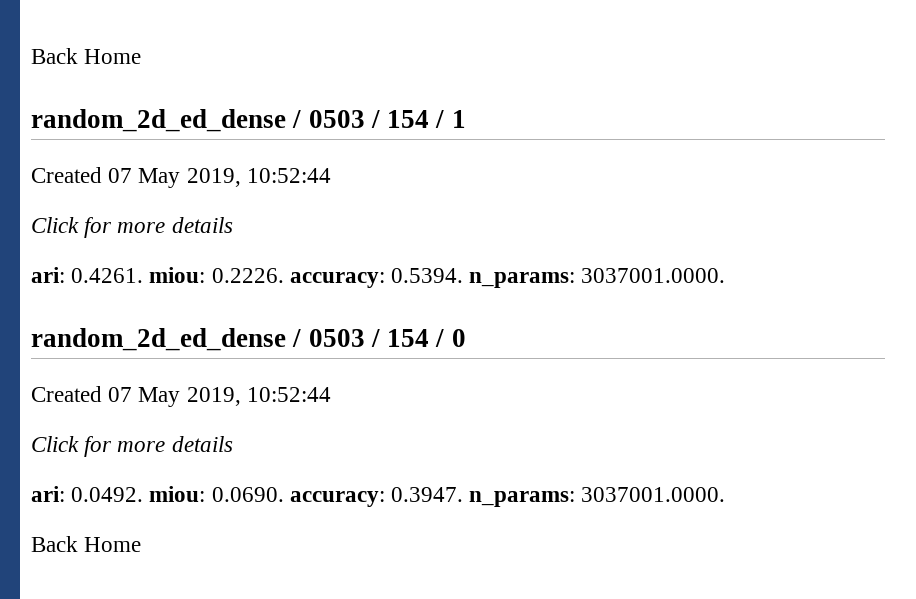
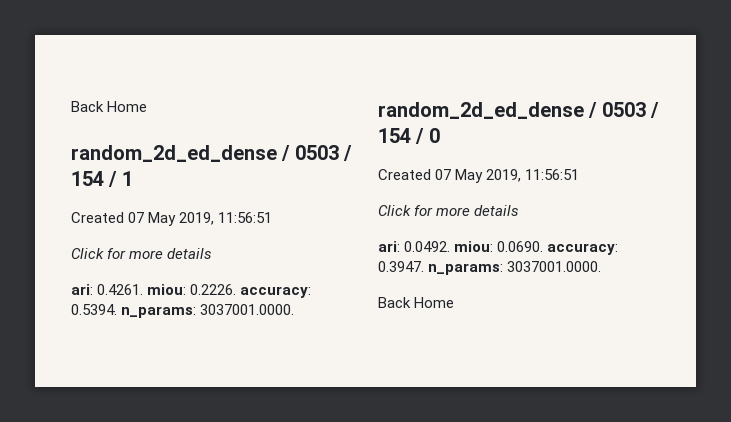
[246,168,331,183] 10:52:44 -> [218,212,273,223] 11:56:51
[246,387,331,402] 10:52:44 -> [525,169,580,180] 11:56:51

